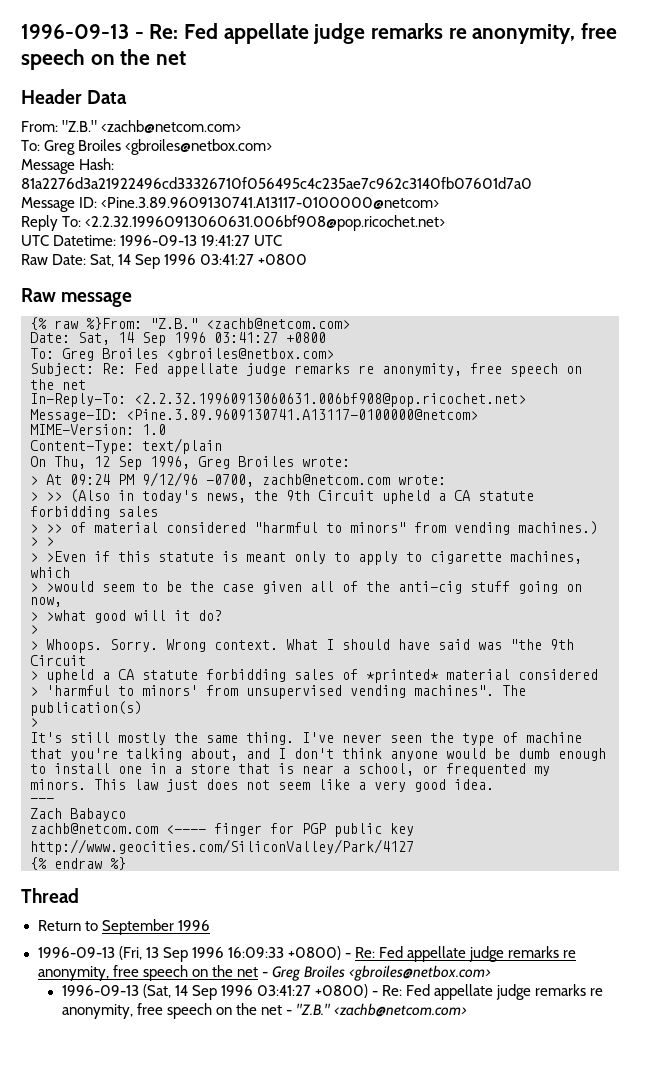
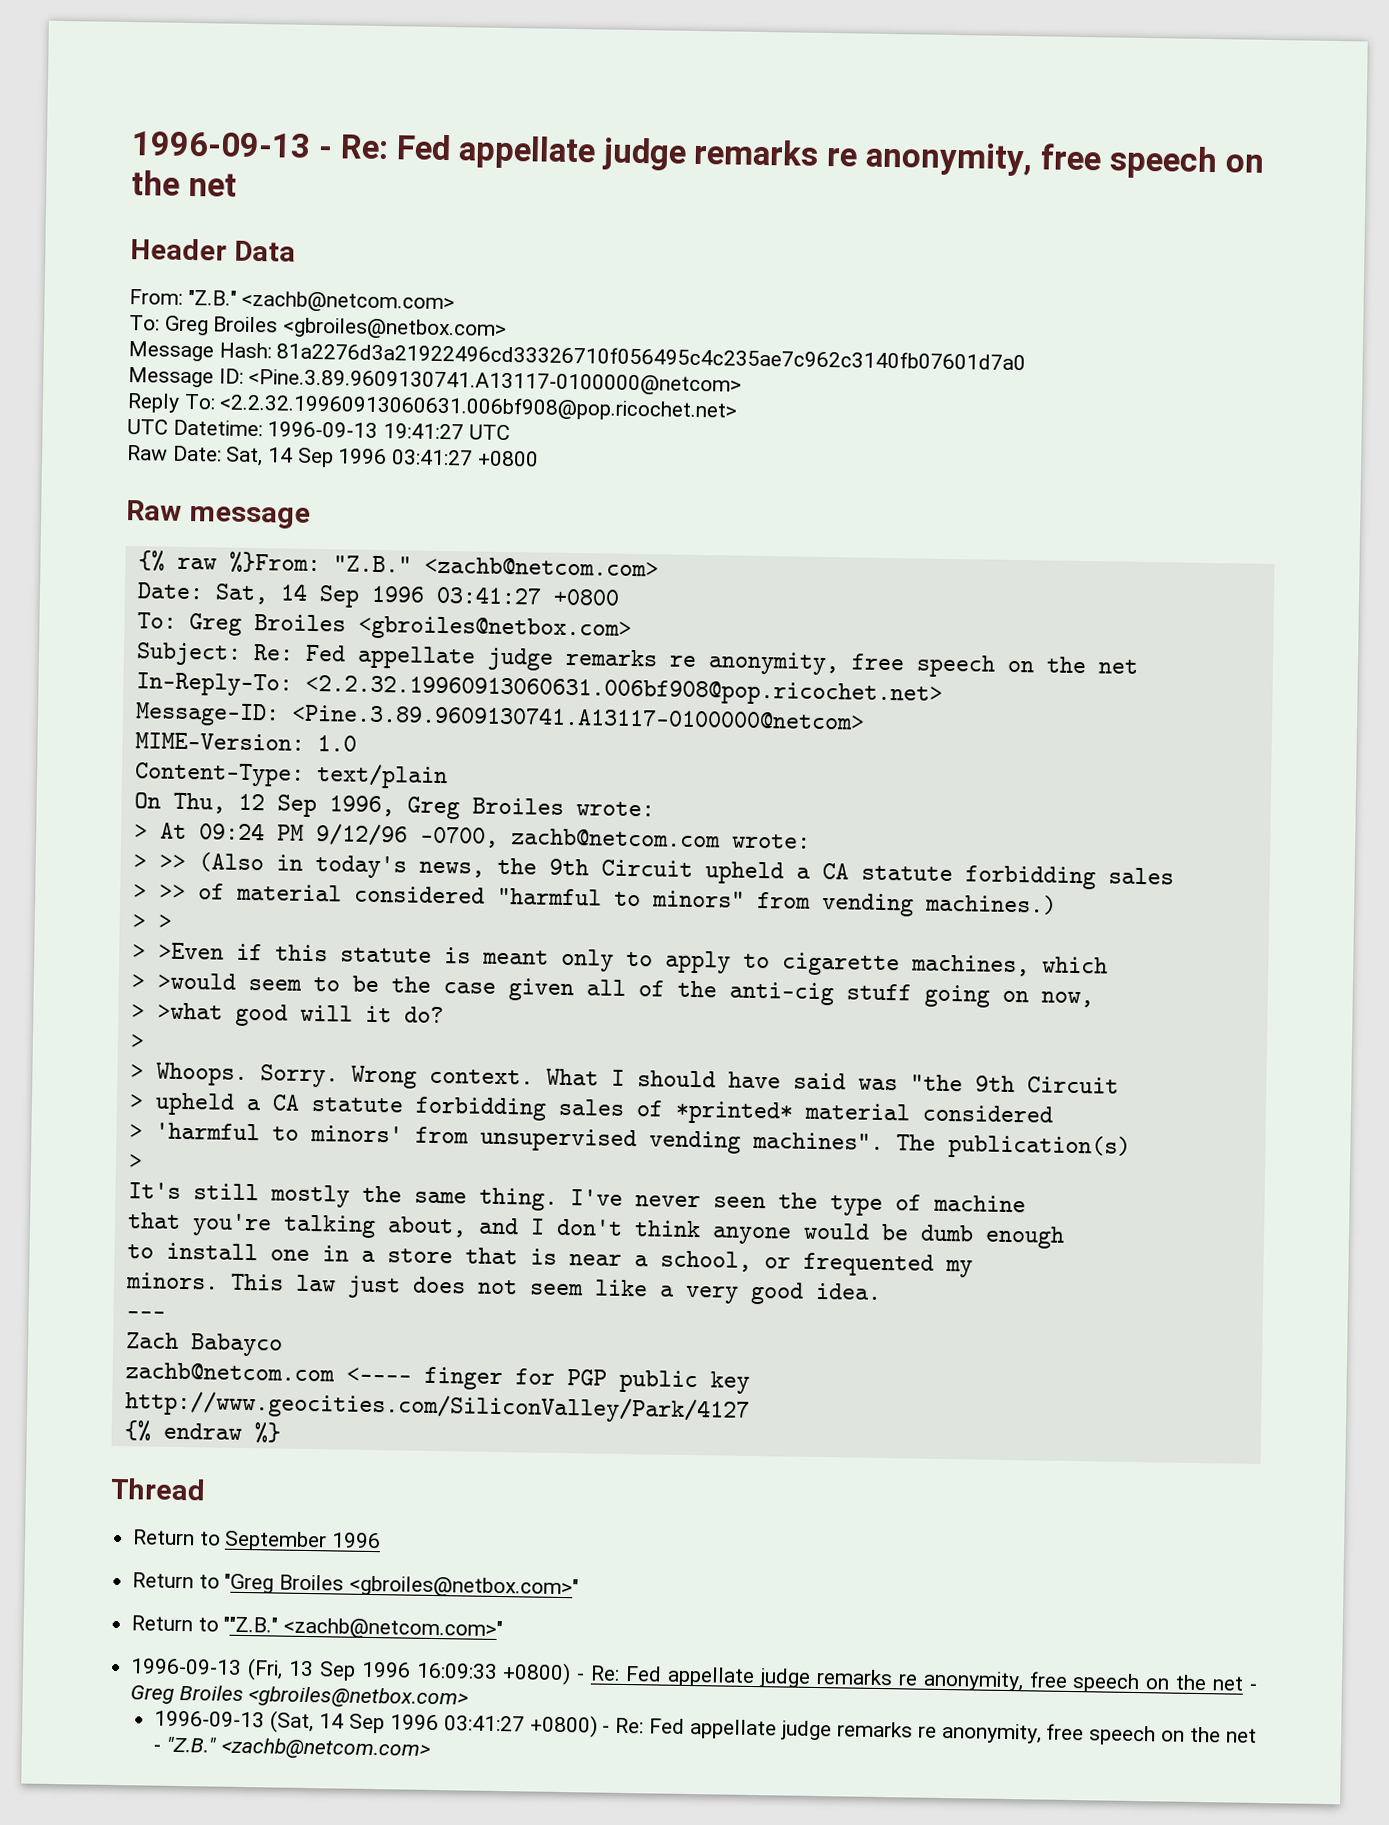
(210, 925) none -> [132,1572,579,1599] [131,1615,504,1641] // Return to "Greg Broiles <gbroiles@netbox.com>" // Return to ""Z.B." <zachb@netcom.com>"

